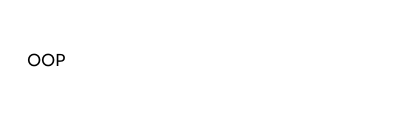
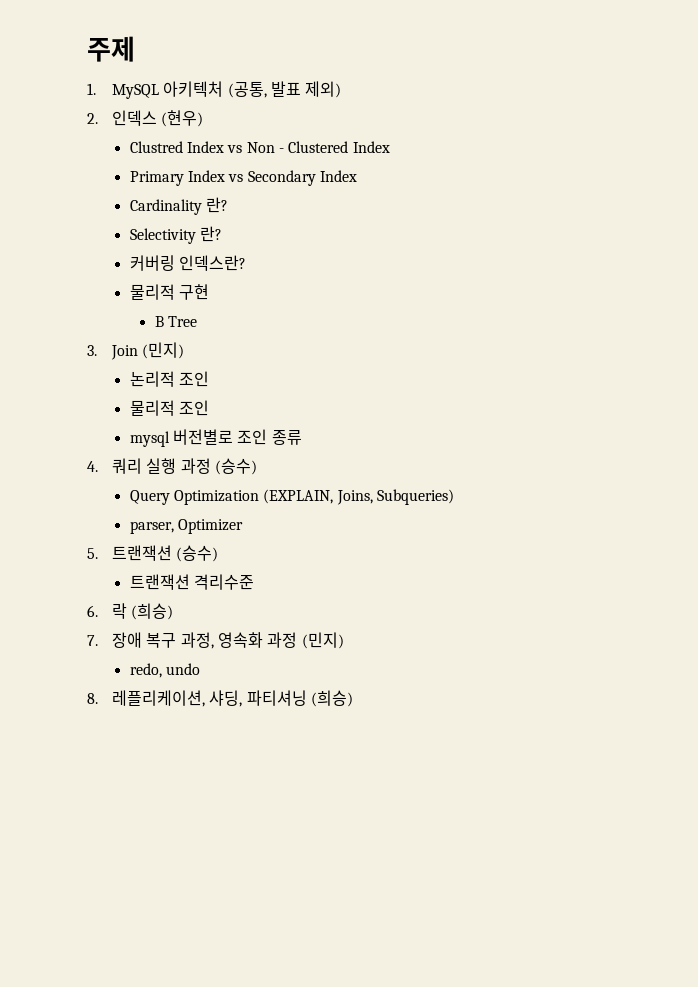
[27,53,66,67] OOP -> [87,36,135,62] [87,81,342,99] [87,110,204,127] [129,141,390,153] [129,170,357,186] [129,197,229,215] [129,226,223,244] [129,255,247,271] [129,284,210,300] [154,316,198,327] [87,342,185,360] [129,371,210,387] [129,400,210,416] [129,429,302,447] [87,458,258,475] [129,489,454,505] [129,519,244,534] [87,545,219,562] [129,574,255,590] [87,603,174,620] [87,632,344,649] [129,663,201,678] [87,690,354,707] 주제 // 1. MySQL 아키텍처 (공통, 발표 제외) // 2. 인덱스 (현우) // Clustred Index vs Non - Clustered Index // Primary Index vs Secondary Index // Cardinality 란? // Selectivity 란? // 커버링 인덱스란? // 물리적 구현 // B Tree // 3. Join (민지) // 논리적 조인 // 물리적 조인 // mysql 버전별로 조인 종류 // 4. 쿼리 실행 과정 (승수) // Query Optimization (EXPLAIN, Joins, Subqueries) // parser, Optimizer // 5. 트랜잭션 (승수) // 트랜잭션 격리수준 // 6. 락 (희승) // 7. 장애 복구 과정, 영속화 과정 (민지) // redo, undo // 8. 레플리케이션, 샤딩, 파티셔닝 (희승)

